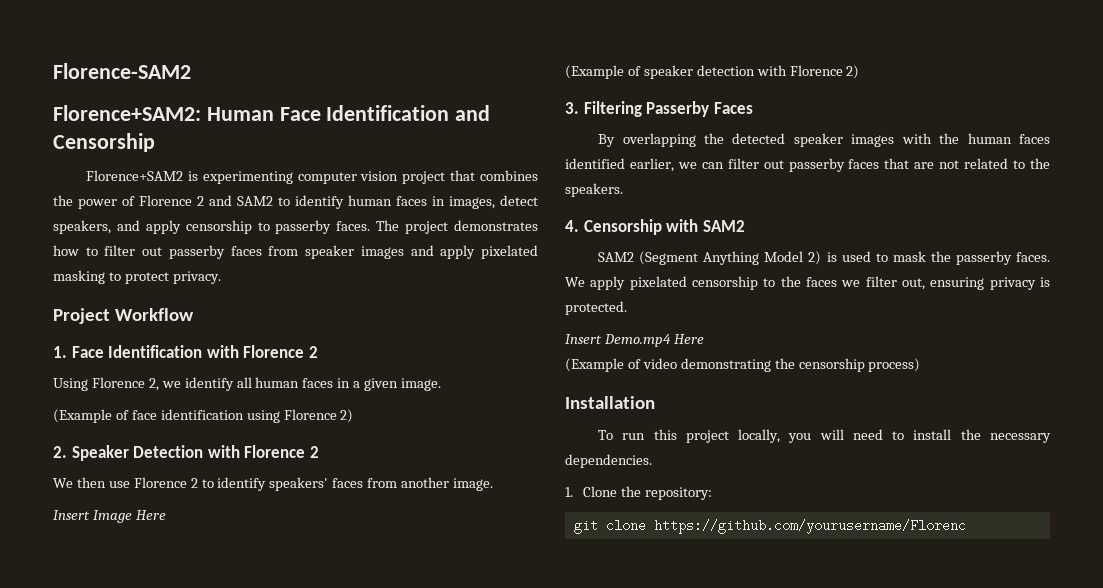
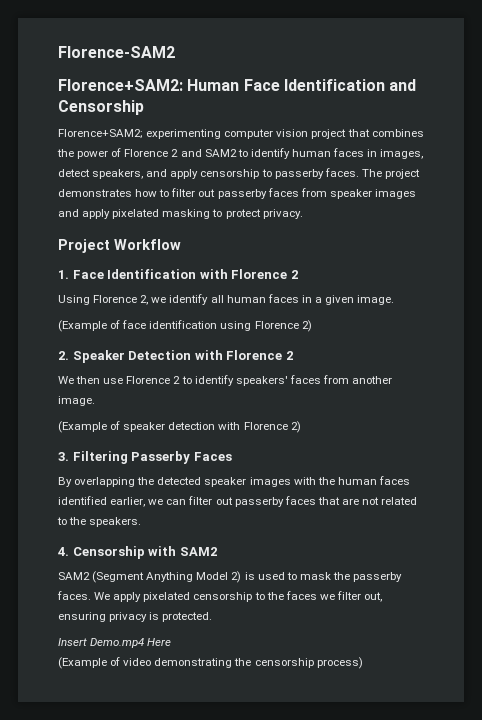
[86,170,198,181] Florence+SAM2 is -> [58,129,143,139] Florence+SAM2;
[53,510,166,523] // Insert Image Here -> (95, 401) none
[565,396,655,409] [598,429,1051,443] [565,454,652,468] [565,486,712,500] [573,519,966,534] // Installation // To run this project locally, you will need to install the necessary dependencies. // 1. Clone the repository: // git clone https://github.com/yourusername/Florenc -> (363, 663) none

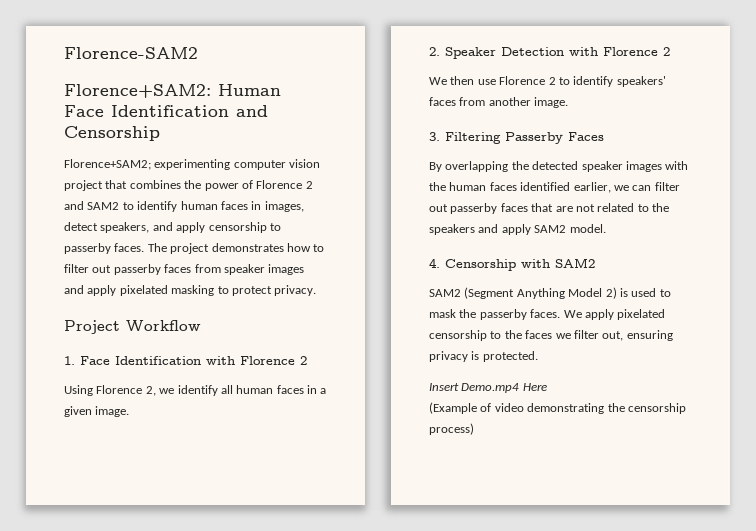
[58,320,312,332] // (Example of face identification using Florence 2) -> (130, 411) none
[58,421,301,433] // (Example of speaker detection with Florence 2) -> (569, 102) none
[89,517,142,527] speakers. -> [429,224,606,235] speakers and apply SAM2 model.

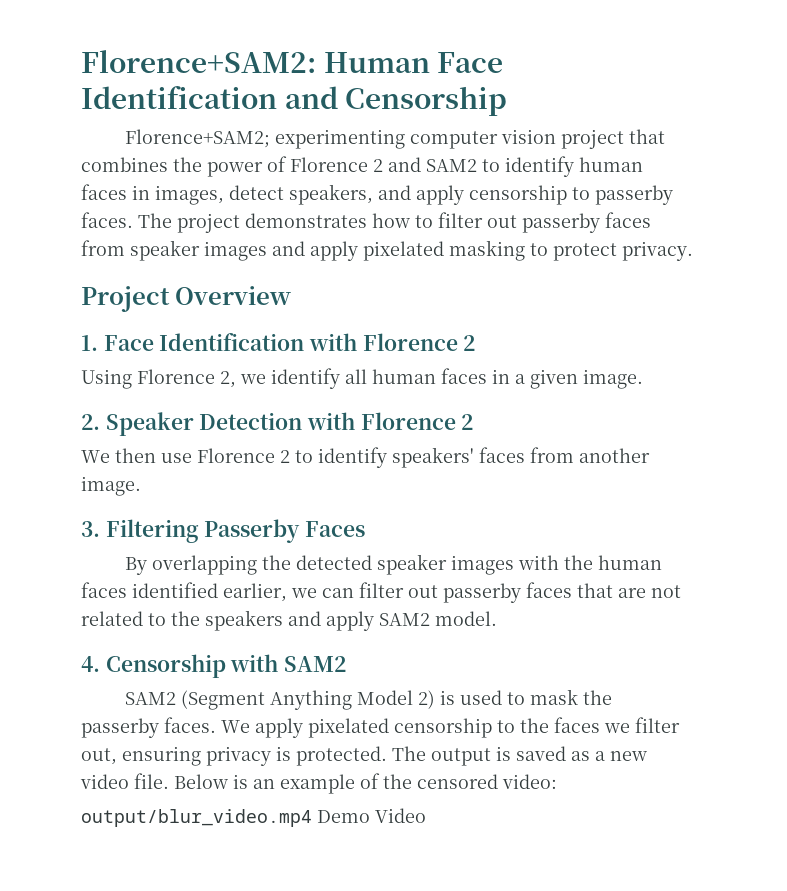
[64,47,198,59] Florence-SAM2 // -> (81, 61) none
[126,320,201,332] Workflow -> [175,286,292,305] Overview
[429,383,547,393] [429,402,686,414] [429,423,474,435] // Insert Demo.mp4 Here // (Example of video demonstrating the censorship process) -> [392,746,647,766] [80,773,557,794] [81,808,426,827] The output is saved as a new video file. Below is an example of the censored video: // output/blur_video.mp4 Demo Video

